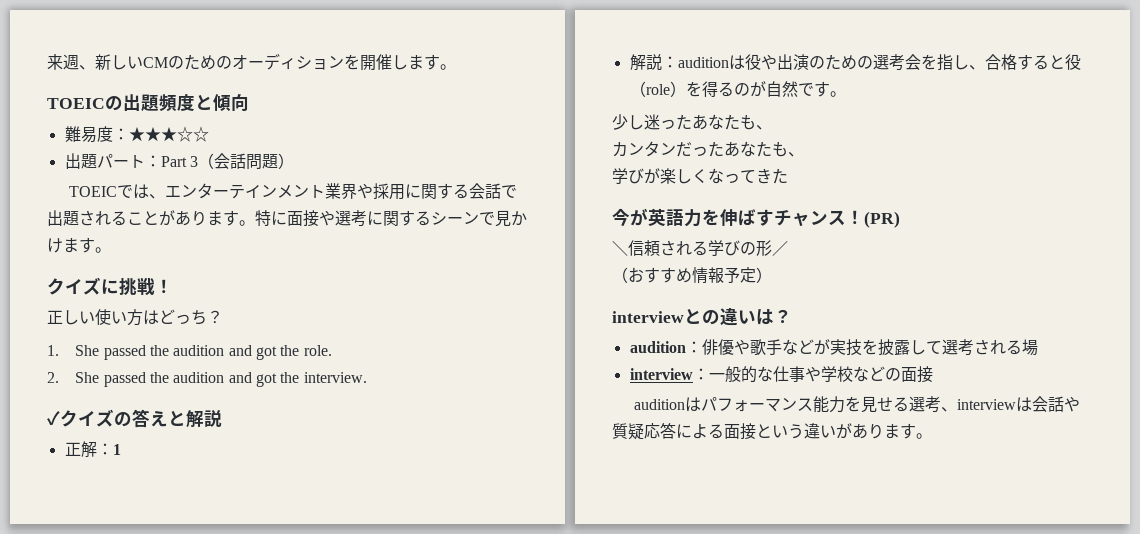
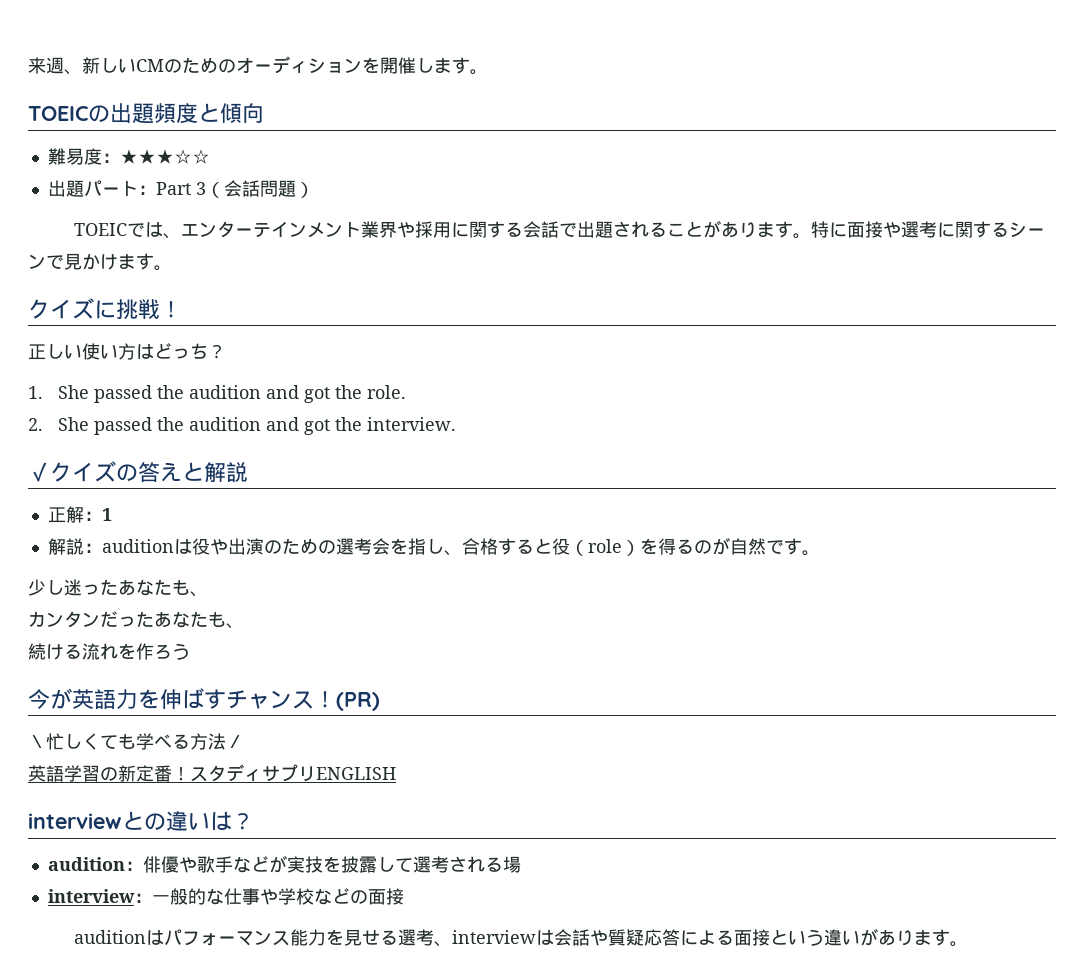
[612,168,788,184] 学びが楽しくなってきた -> [28,643,190,660] 続ける流れを作ろう
[628,240,788,256] [612,267,772,284] 信頼される学びの形／ // （おすすめ情報予定） -> [46,733,244,750] [28,764,396,782] 忙しくても学べる方法／ // 英語学習の新定番！スタディサプリENGLISH

